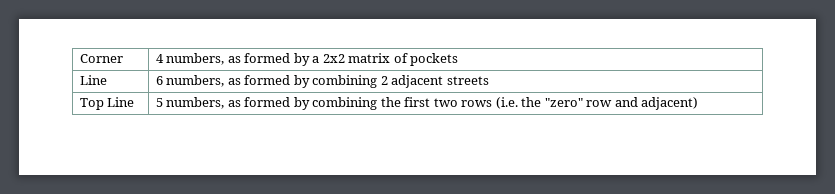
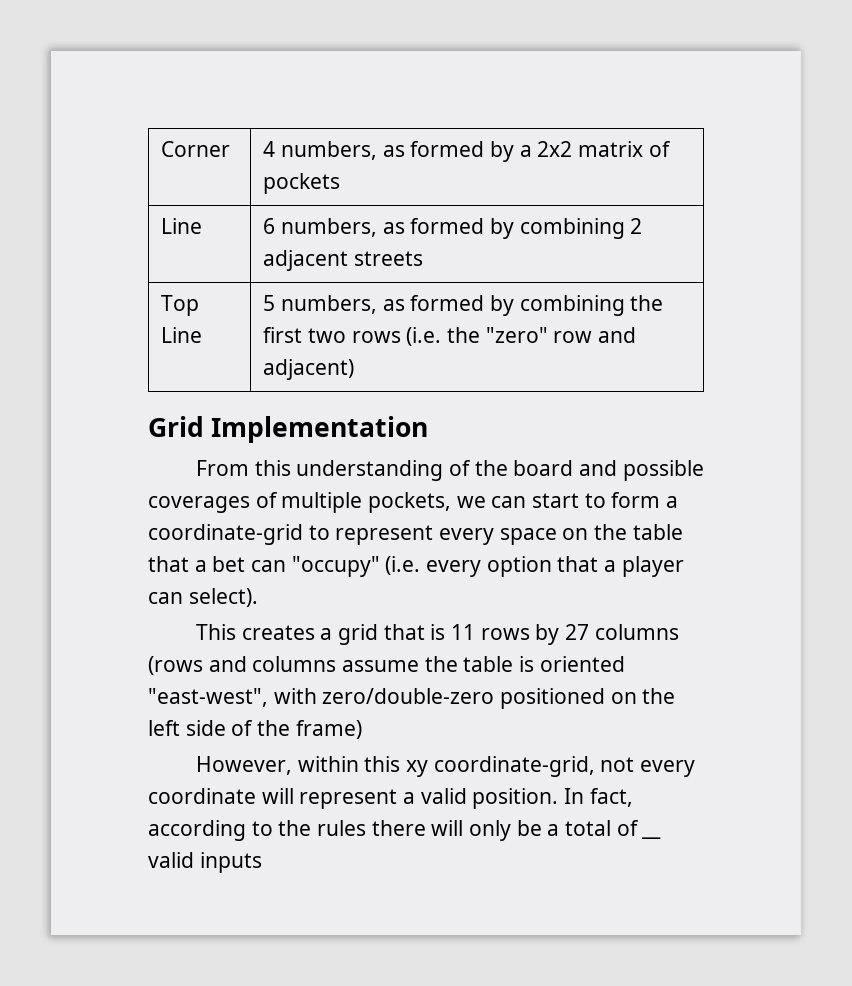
(699, 103) none -> [148,416,429,443] [195,460,704,481] [148,492,679,513] [148,524,683,545] [148,556,684,577] [148,588,258,607] [195,624,679,645] [148,656,625,675] [148,688,676,709] [148,720,362,739] [195,756,695,777] [148,788,633,809] [148,820,639,841] [641,836,662,839] [148,852,262,873] // Grid Implementation // From this understanding of the board and possible coverages of multiple pockets, we can start to form a coordinate-grid to represent every space on the table that a bet can "occupy" (i.e. every option that a player can select). // This creates a grid that is 11 rows by 27 columns (rows and columns assume the table is oriented "east-west", with zero/double-zero positioned on the left side of the frame) // However, within this xy coordinate-grid, not every coordinate will represent a valid position. In fact, according to the rules there will only be a total of __ valid inputs

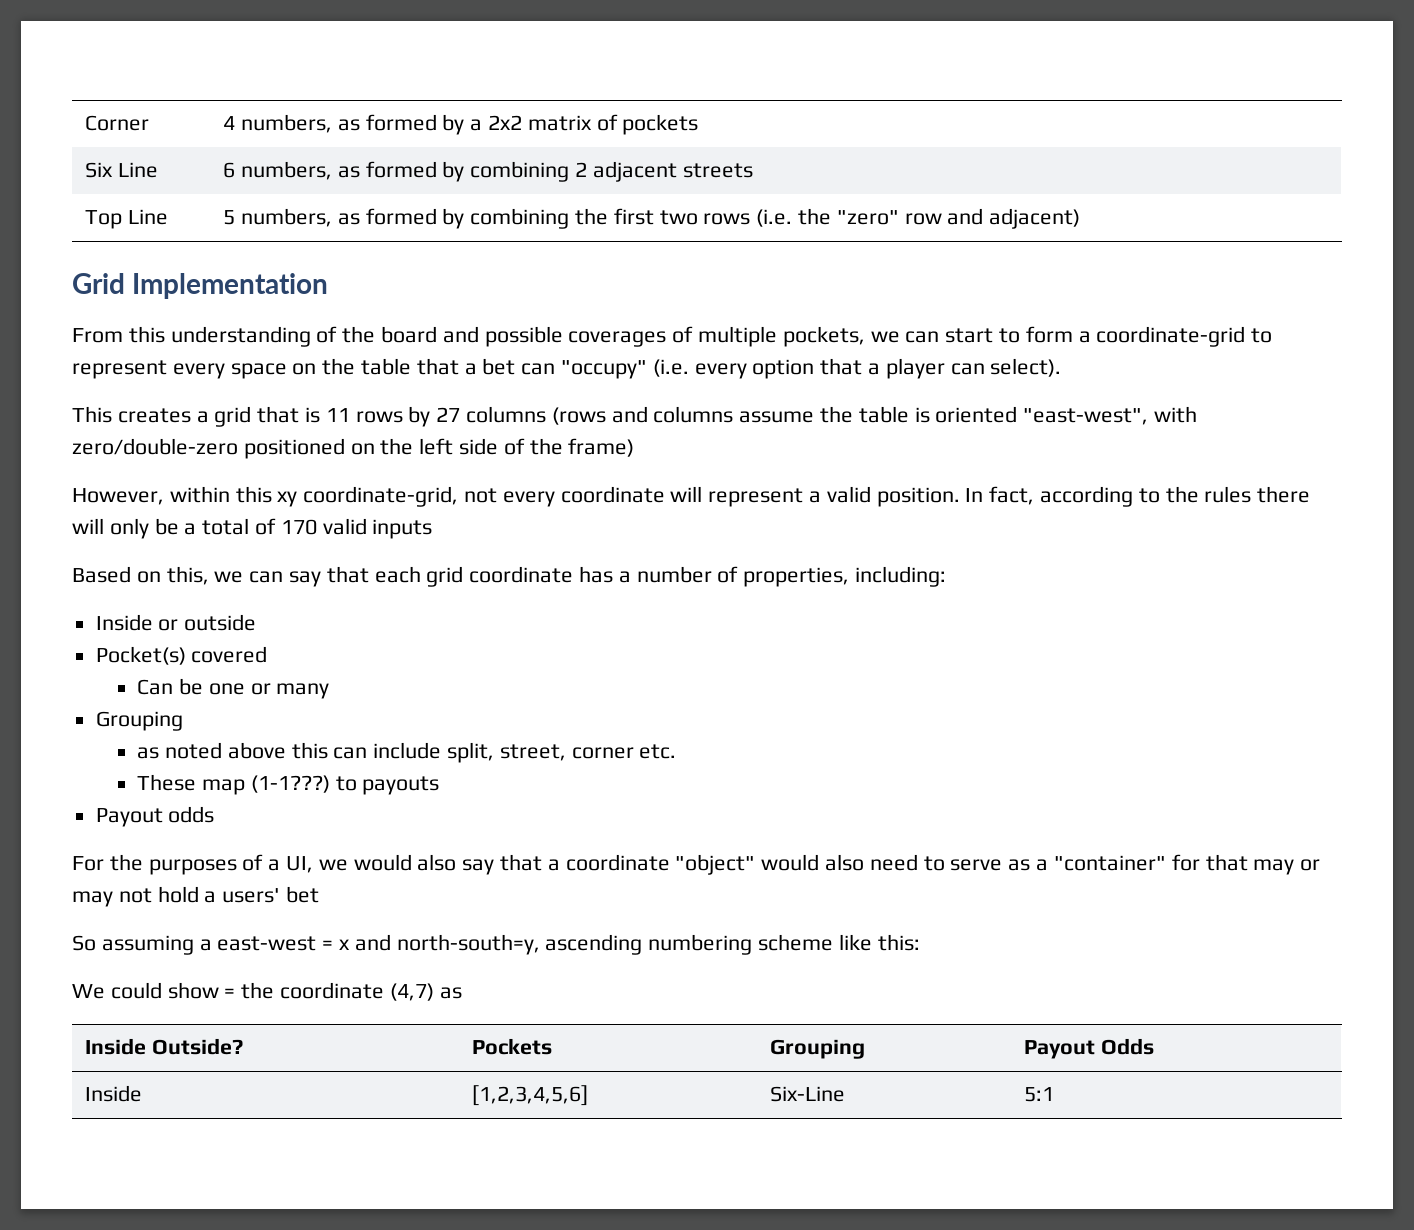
(341, 183) none -> [85,162,114,178] Six
[641,836,662,839] __ -> [280,519,317,535] 170
(262, 862) none -> [72,566,947,587] [95,614,257,631] [95,646,268,665] [137,678,330,699] [95,711,183,731] [137,742,677,763] [137,774,440,795] [95,806,215,827] [72,854,1321,875] [72,886,320,907] [72,934,920,955] [72,982,462,1001] [85,1038,243,1055] [472,1038,553,1055] [770,1039,866,1059] [1024,1038,1154,1059] [85,1085,143,1102] [472,1085,589,1106] [770,1086,846,1102] [1024,1087,1055,1102] // Based on this, we can say that each grid coordinate has a number of properties, including: // Inside or outside // Pocket(s) covered // Can be one or many // Grouping // as noted above this can include split, street, corner etc. // These map (1-1???) to payouts // Payout odds // For the purposes of a UI, we would also say that a coordinate "object" would also need to serve as a "container" for that may or may not hold a users' bet // So assuming a east-west = x and north-south=y, ascending numbering scheme like this: // We could show = the coordinate (4,7) as // Inside Outside? | Pockets | Grouping | Payout Odds // Inside | [1,2,3,4,5,6] | Six-Line | 5:1

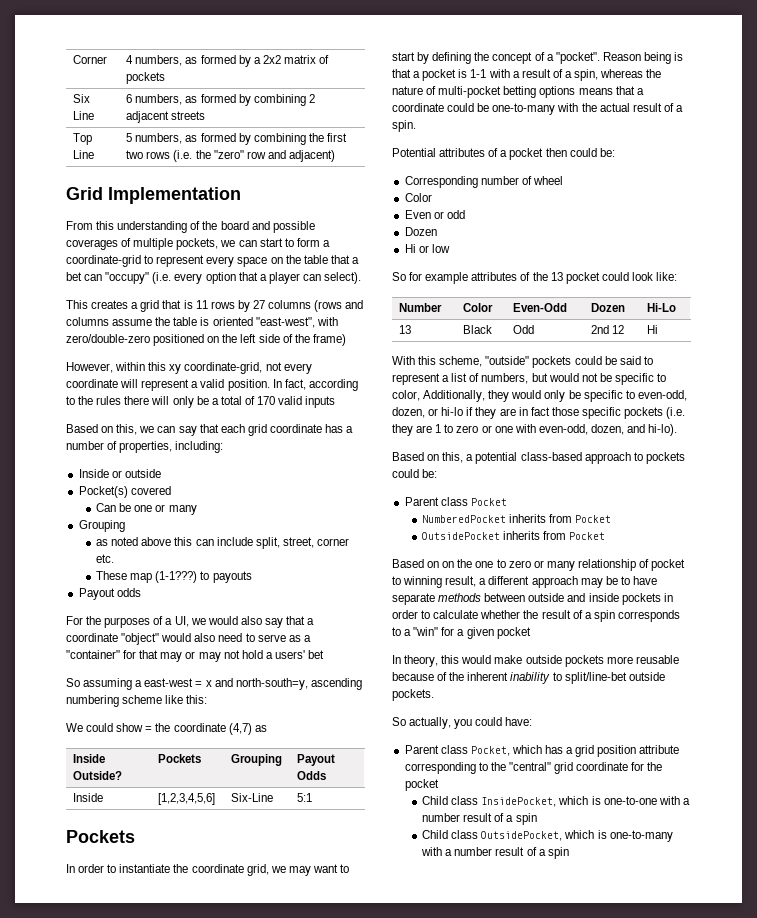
(1055, 1094) none -> [66,830,135,843] [66,864,350,876] [392,52,684,64] [392,69,662,81] [392,86,644,98] [392,103,683,115] [392,120,416,132] [392,148,615,160] [404,176,563,188] [404,193,432,202] [404,210,465,219] [404,227,437,236] [404,244,450,253] [392,272,678,284] [399,303,443,312] [463,303,494,312] [513,303,568,312] [591,303,626,312] [647,303,677,312] [399,325,412,334] [463,325,493,334] [513,325,535,334] [591,325,625,334] [647,325,659,334] [392,356,653,368] [392,373,667,385] [392,390,687,402] [392,407,686,419] [392,424,678,436] [392,452,685,464] [392,469,438,478] [404,497,507,506] [422,514,612,523] [422,531,606,540] [392,559,686,571] [392,576,657,588] [392,593,673,605] [392,610,680,622] [392,627,531,639] [392,655,679,667] [392,672,665,684] [392,689,434,701] [392,717,533,729] [404,745,680,757] [404,762,663,774] [404,779,439,791] [422,796,690,807] [422,813,537,825] [422,830,673,842] [421,847,569,859] // Pockets // In order to instantiate the coordinate grid, we may want to start by defining the concept of a "pocket". Reason being is that a pocket is 1-1 with a result of a spin, whereas the nature of multi-pocket betting options means that a coordinate could be one-to-many with the actual result of a spin. // Potential attributes of a pocket then could be: // Corresponding number of wheel // Color // Even or odd // Dozen // Hi or low // So for example attributes of the 13 pocket could look like: // Number | Color | Even-Odd | Dozen | Hi-Lo // 13 | Black | Odd | 2nd 12 | Hi // With this scheme, "outside" pockets could be said to represent a list of numbers, but would not be specific to color, Additionally, they would only be specific to even-odd, dozen, or hi-lo if they are in fact those specific pockets (i.e. they are 1 to zero or one with even-odd, dozen, and hi-lo). // Based on this, a potential class-based approach to pockets could be: // Parent class Pocket // NumberedPocket inherits from Pocket // OutsidePocket inherits from Pocket // Based on on the one to zero or many relationship of pocket to winning result, a different approach may be to have separate methods between outside and inside pockets in order to calculate whether the result of a spin corresponds to a "win" for a given pocket // In theory, this would make outside pockets more reusable because of the inherent inability to split/line-bet outside pockets. // So actually, you could have: // Parent class Pocket, which has a grid position attribute corresponding to the "central" grid coordinate for the pocket // Child class InsidePocket, which is one-to-one with a number result of a spin // Child class OutsidePocket, which is one-to-many with a number result of a spin

